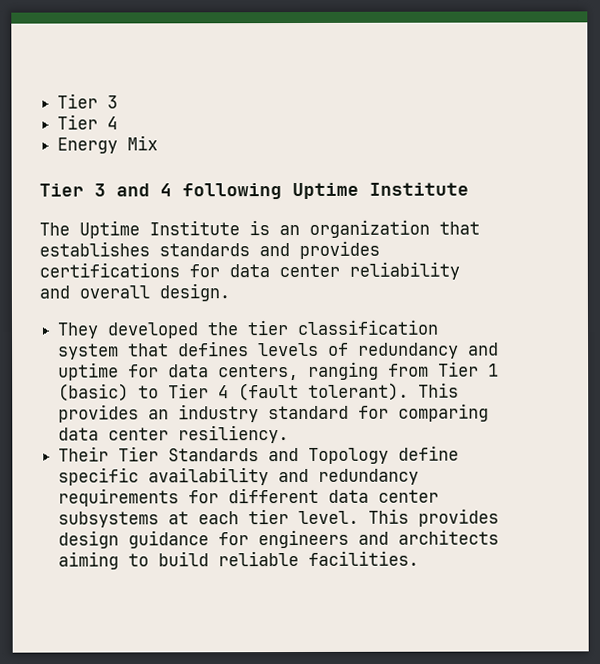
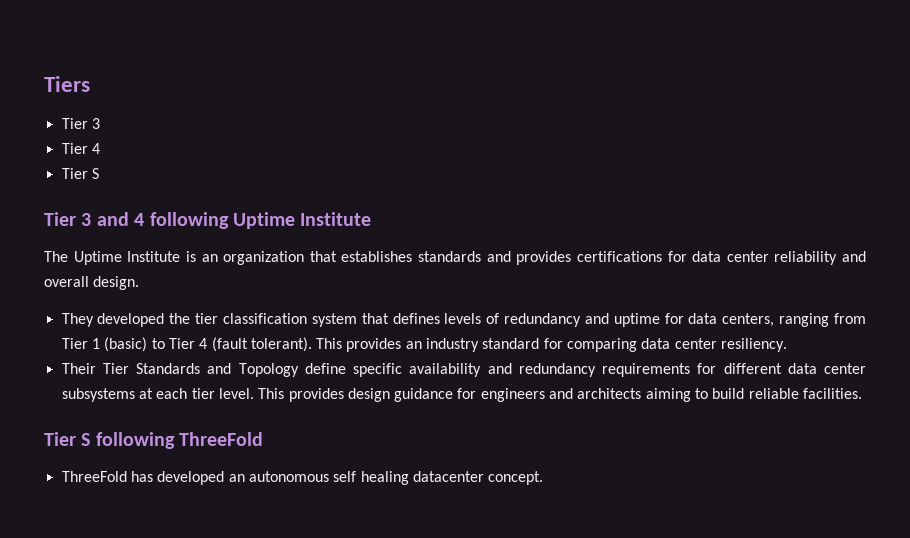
(57, 101) none -> [44,76,90,92] Tiers //
[57,135,159,154] Energy Mix -> [61,168,99,179] Tier S
(420, 558) none -> [44,432,264,449] [61,471,544,485] // Tier S following ThreeFold // ThreeFold has developed an autonomous self healing datacenter concept.

